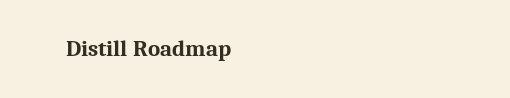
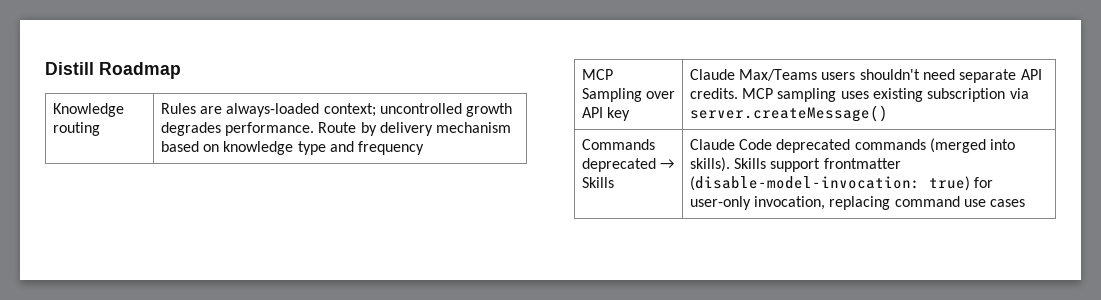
(232, 50) none -> [52,103,124,117] [52,122,100,136] [160,103,513,117] [160,122,512,136] [160,141,425,155] [581,69,613,80] [581,88,676,102] [581,107,631,121] [689,69,1042,83] [689,88,1029,102] [689,105,888,122] [581,139,655,150] [581,158,675,172] [581,177,614,188] [689,138,1016,153] [689,157,901,172] [689,176,994,191] [689,196,1026,210] // Knowledge routing | Rules are always-loaded context; uncontrolled growth degrades performance. Route by delivery mechanism based on knowledge type and frequency // MCP Sampling over API key | Claude Max/Teams users shouldn't need separate API credits. MCP sampling uses existing subscription via server.createMessage() // Commands deprecated → Skills | Claude Code deprecated commands (merged into skills). Skills support frontmatter (disable-model-invocation: true) for user-only invocation, replacing command use cases

